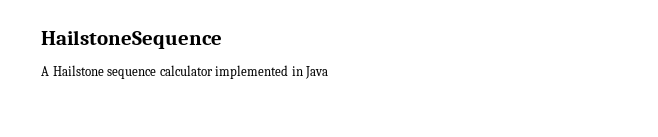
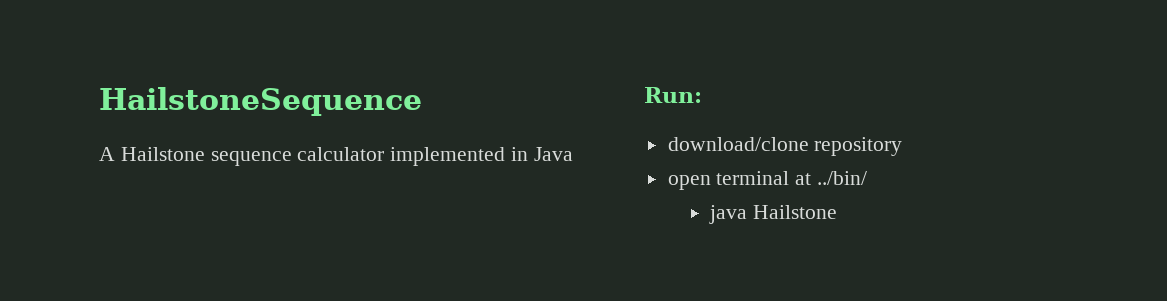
(329, 72) none -> [644,87,702,103] [667,137,903,156] [667,171,868,190] [709,205,837,224] // Run: // download/clone repository // open terminal at ../bin/ // java Hailstone

